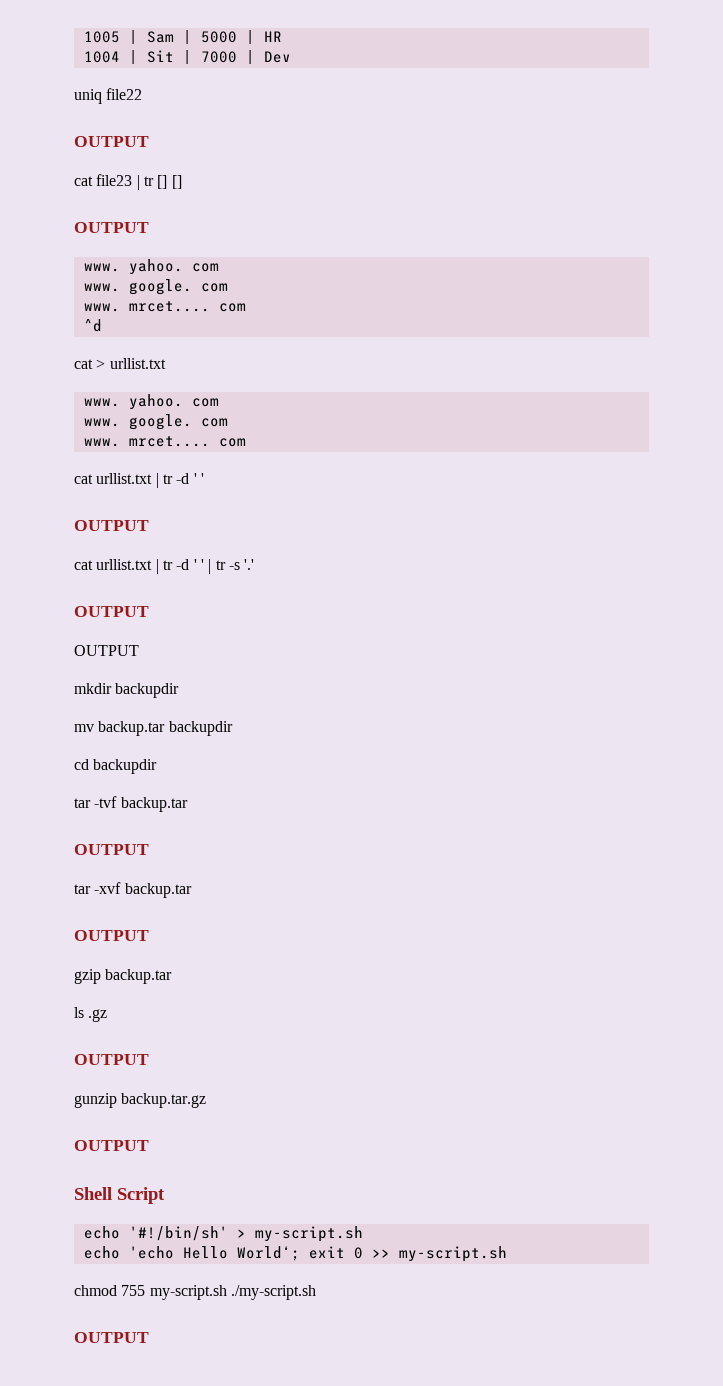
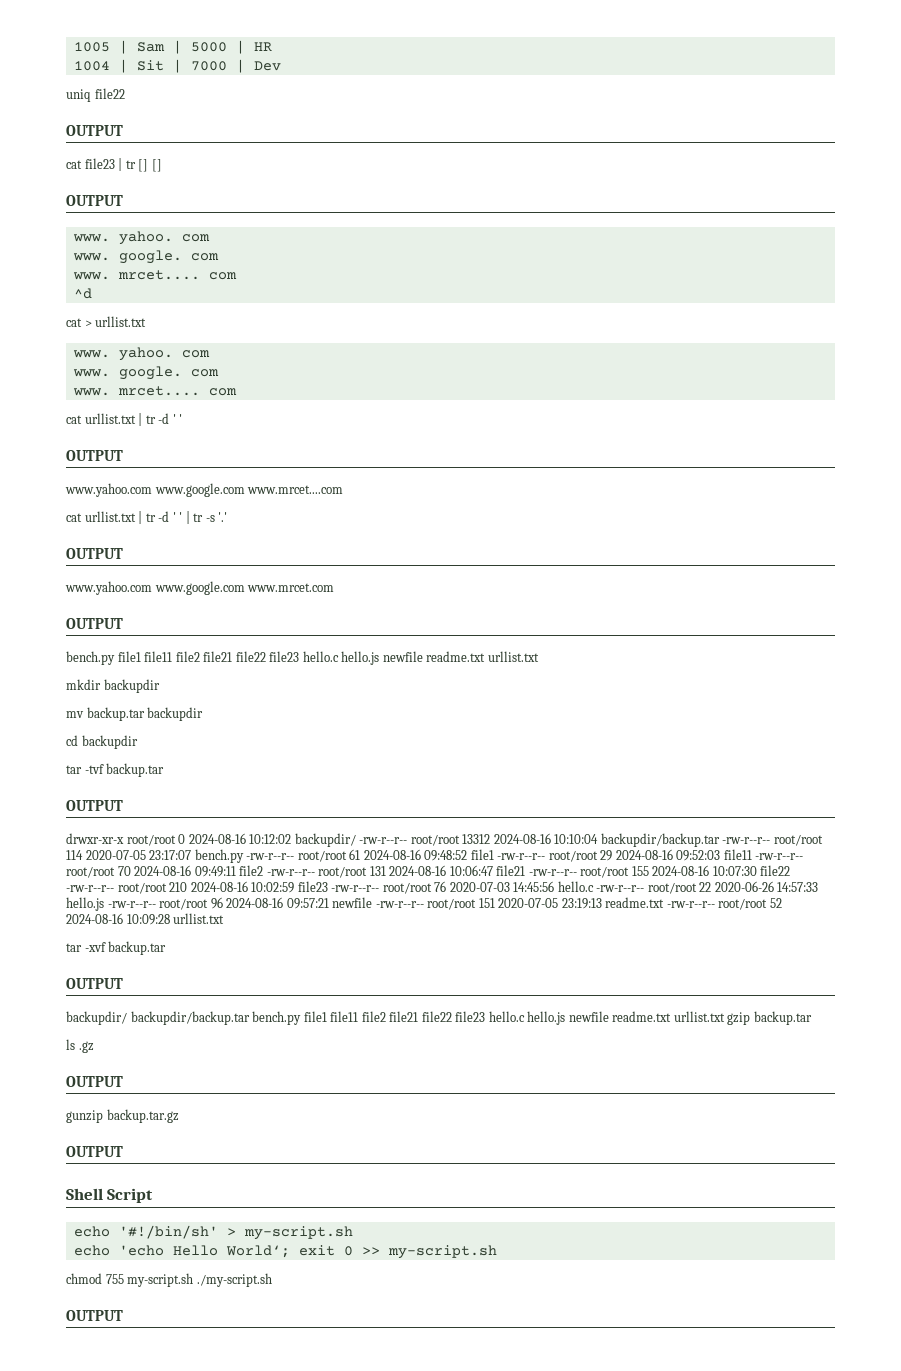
(149, 525) none -> [65,483,344,497] // www.yahoo.com www.google.com www.mrcet....com
[74,645,139,656] OUTPUT -> [65,581,335,595] [66,618,123,629] [66,651,539,665] www.yahoo.com www.google.com www.mrcet.com // OUTPUT // bench.py file1 file11 file2 file21 file22 file23 hello.c hello.js newfile readme.txt urllist.txt
[74,882,192,898] [74,930,149,941] tar -xvf backup.tar // OUTPUT // -> [66,833,823,847] [66,849,804,863] [66,865,791,878] [66,881,819,894] [66,897,782,911] [66,913,225,925] [66,941,167,955] [66,978,123,989] [66,1011,725,1025] drwxr-xr-x root/root 0 2024-08-16 10:12:02 backupdir/ -rw-r--r-- root/root 13312 2024-08-16 10:10:04 backupdir/backup.tar -rw-r--r-- root/root 114 2020-07-05 23:17:07 bench.py -rw-r--r-- root/root 61 2024-08-16 09:48:52 file1 -rw-r--r-- root/root 29 2024-08-16 09:52:03 file11 -rw-r--r-- root/root 70 2024-08-16 09:49:11 file2 -rw-r--r-- root/root 131 2024-08-16 10:06:47 file21 -rw-r--r-- root/root 155 2024-08-16 10:07:30 file22 -rw-r--r-- root/root 210 2024-08-16 10:02:59 file23 -rw-r--r-- root/root 76 2020-07-03 14:45:56 hello.c -rw-r--r-- root/root 22 2020-06-26 14:57:33 hello.js -rw-r--r-- root/root 96 2024-08-16 09:57:21 newfile -rw-r--r-- root/root 151 2020-07-05 23:19:13 readme.txt -rw-r--r-- root/root 52 2024-08-16 10:09:28 urllist.txt // tar -xvf backup.tar // OUTPUT // backupdir/ backupdir/backup.tar bench.py file1 file11 file2 file21 file22 file23 hello.c hello.js newfile readme.txt urllist.txt

